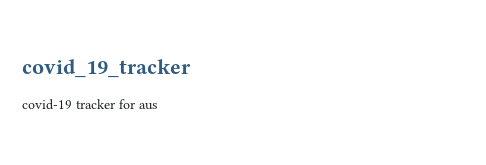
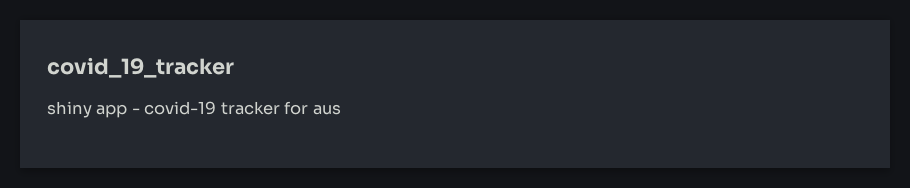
(191, 68) none -> [47,101,140,118] shiny app -

